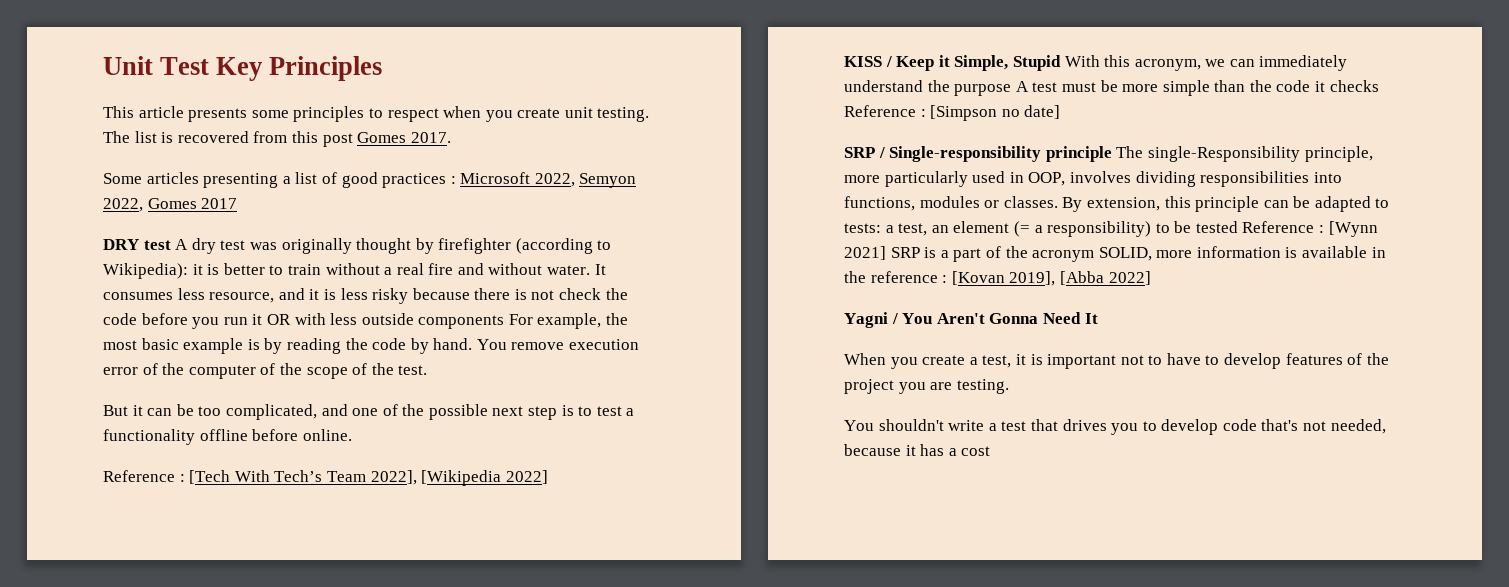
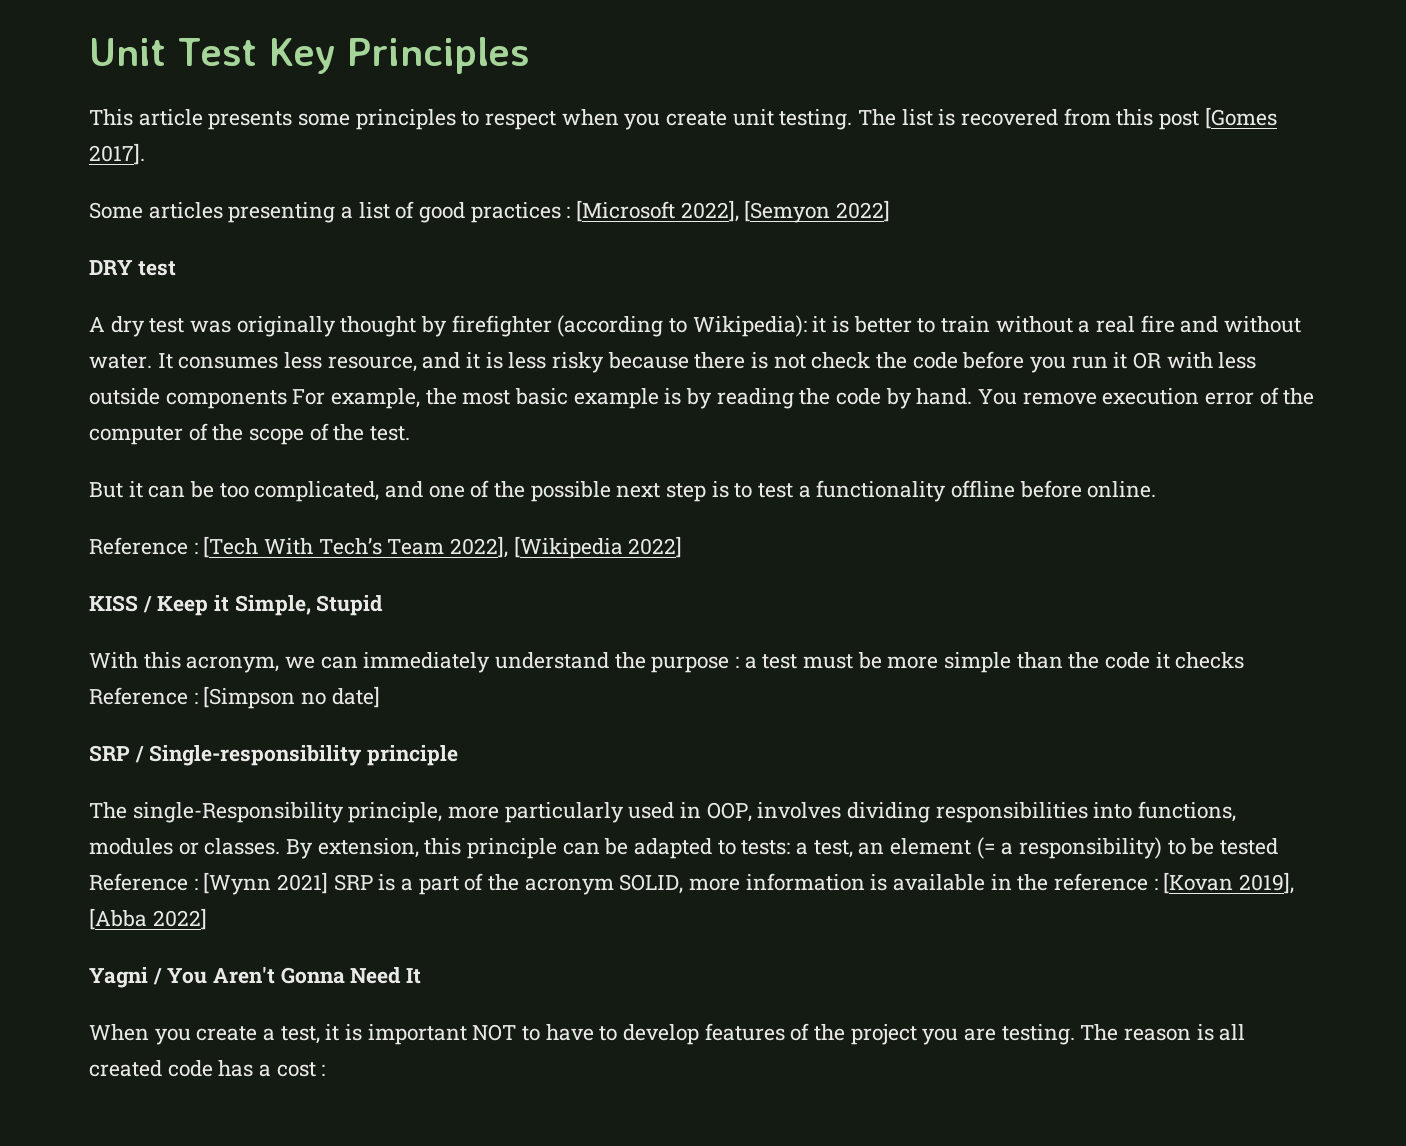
[357,132,451,143] Gomes 2017. -> [1204,107,1277,129] [89,143,145,165] [Gomes 2017].
[460,172,637,188] [103,198,238,212] Microsoft 2022, Semyon 2022, Gomes 2017 -> [576,200,891,223] [Microsoft 2022], [Semyon 2022]
(171, 245) none -> (176, 268) //
(1061, 63) none -> (384, 605) //
[1015,81,1029,92] A -> [735,656,757,669] : a
(1112, 154) none -> (459, 755) //
[1120,355,1144,365] not -> [472,1024,517,1041] NOT
[844,419,1386,435] [844,444,916,456] // You shouldn't write a test that drives you to develop code that's not needed, because it -> [1080,1024,1246,1041] [89,1060,213,1077] The reason is all created code
(991, 451) none -> [321,1064,326,1076] :

